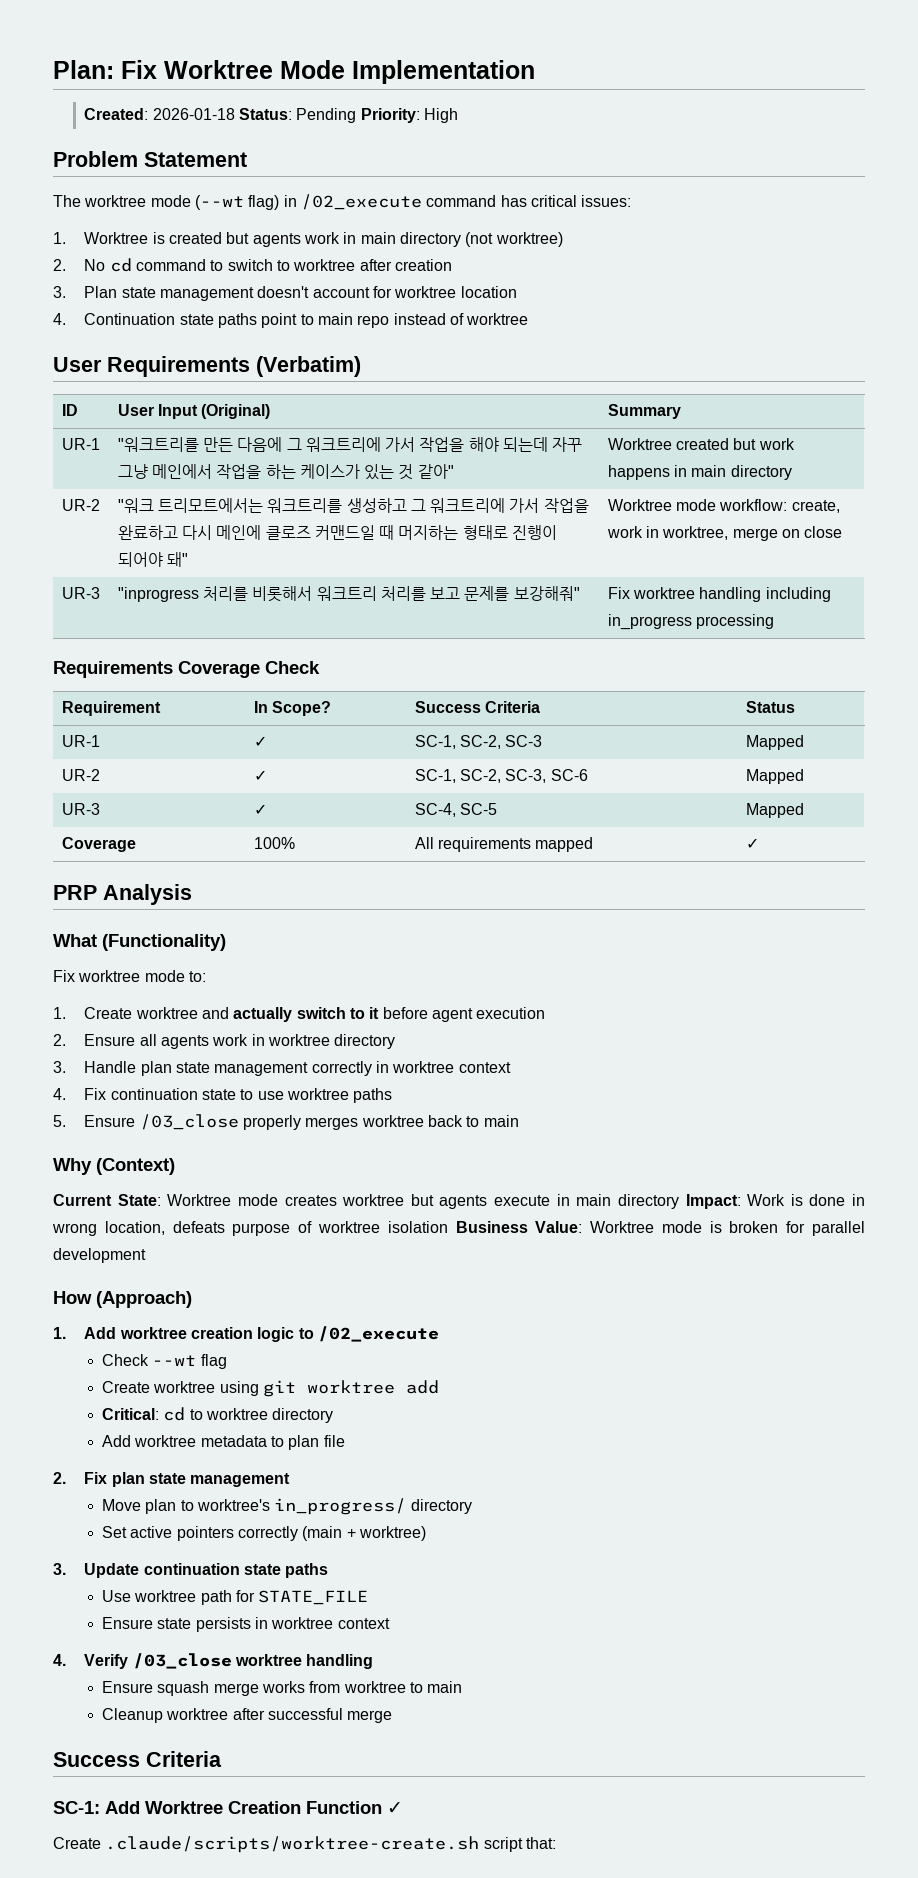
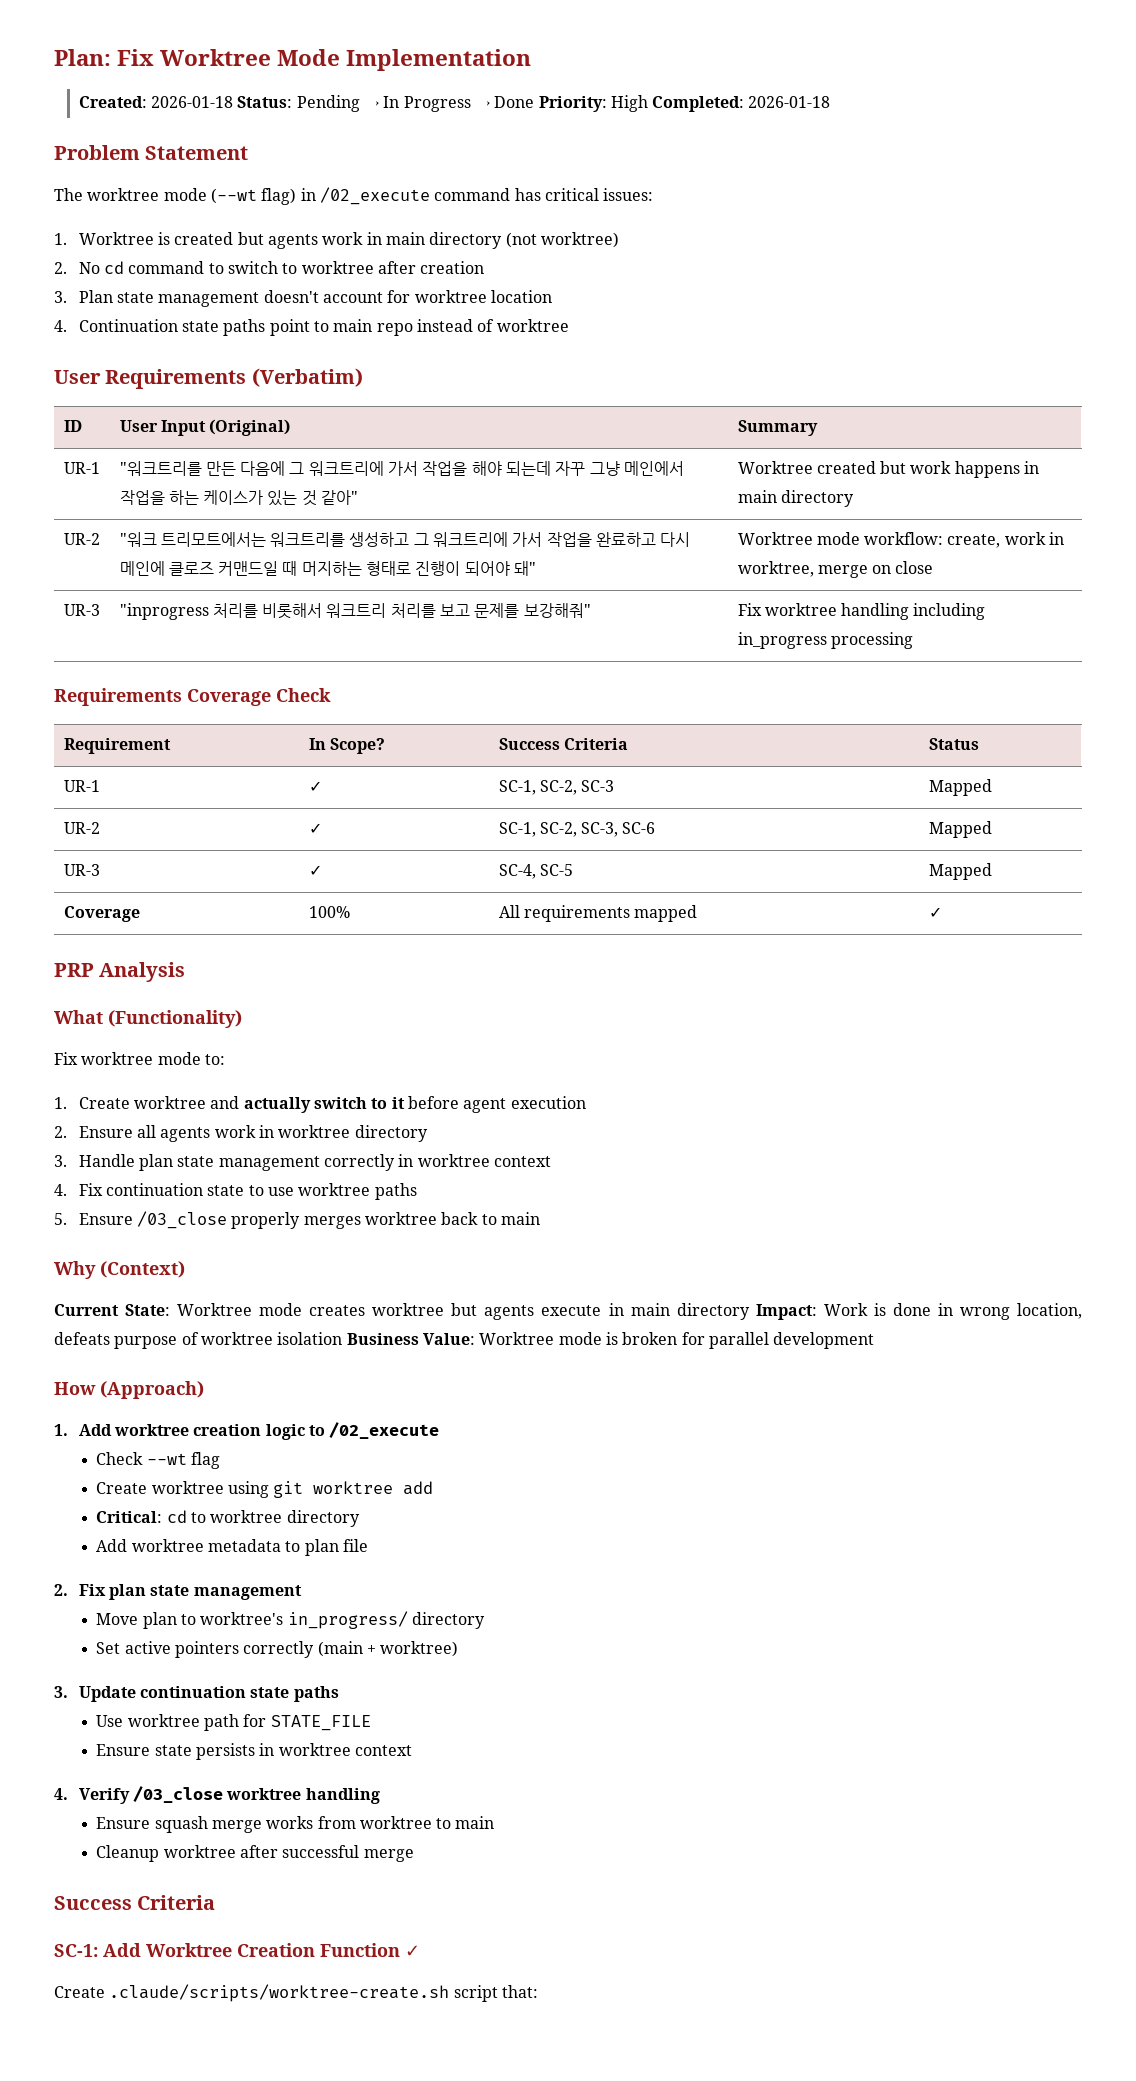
(357, 115) none -> [363,96,535,112] → In Progress → Done
(459, 115) none -> [652,96,831,112] Completed: 2026-01-18

